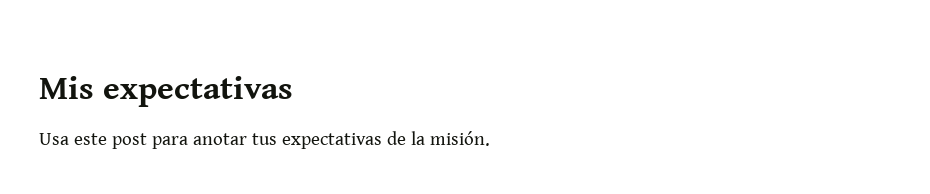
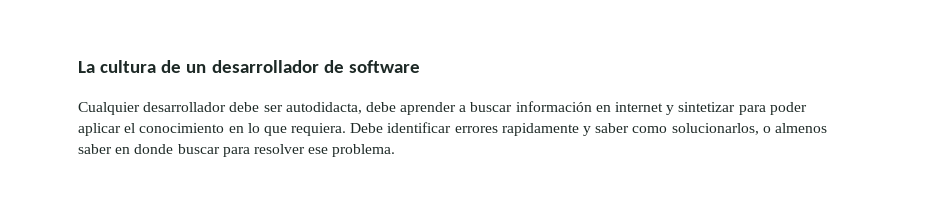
[39,76,294,107] [39,131,490,149] Mis expectativas // Usa este post para anotar tus expectativas de la misión. -> [78,60,420,73] [78,101,807,115] [78,122,827,136] [78,144,396,157] La cultura de un desarrollador de software // Cualquier desarrollador debe ser autodidacta, debe aprender a buscar información en internet y sintetizar para poder aplicar el conocimiento en lo que requiera. Debe identificar errores rapidamente y saber como solucionarlos, o almenos saber en donde buscar para resolver ese problema.

